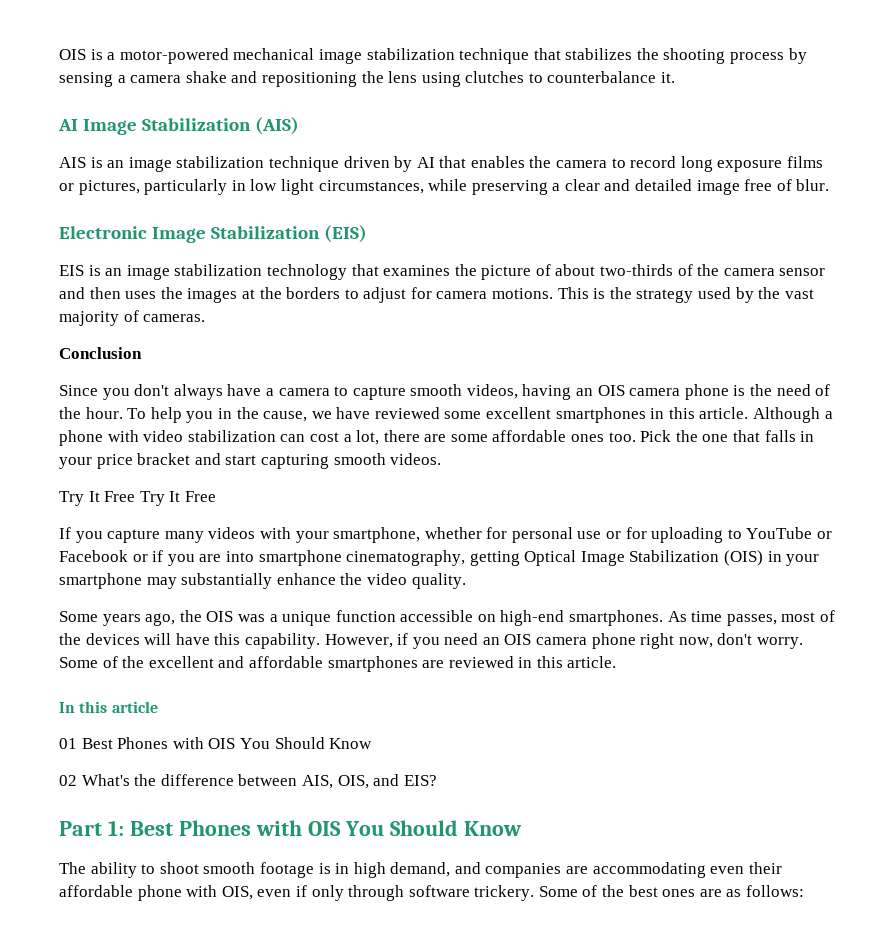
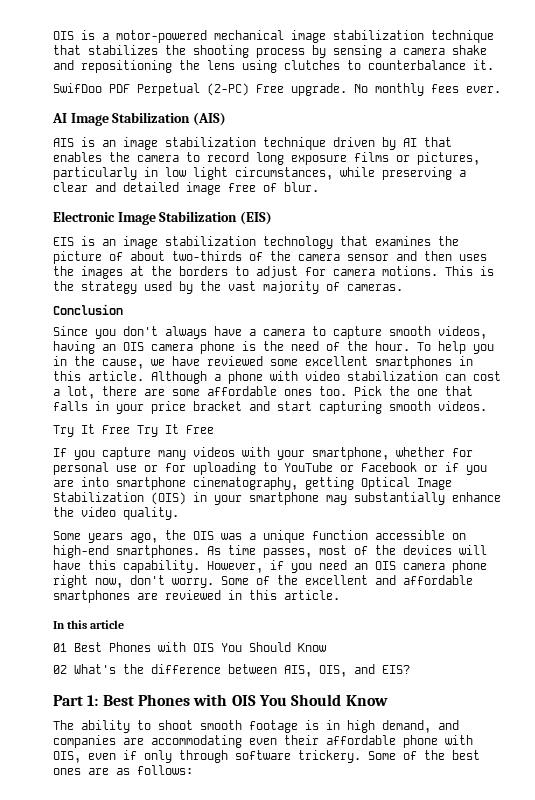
(676, 77) none -> [53,83,501,96] // SwifDoo PDF Perpetual (2-PC) Free upgrade. No monthly fees ever.

